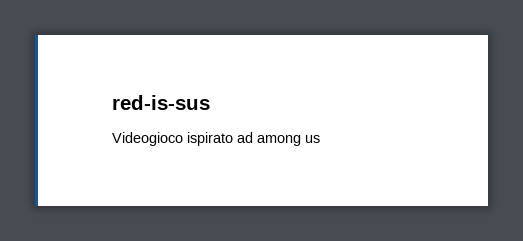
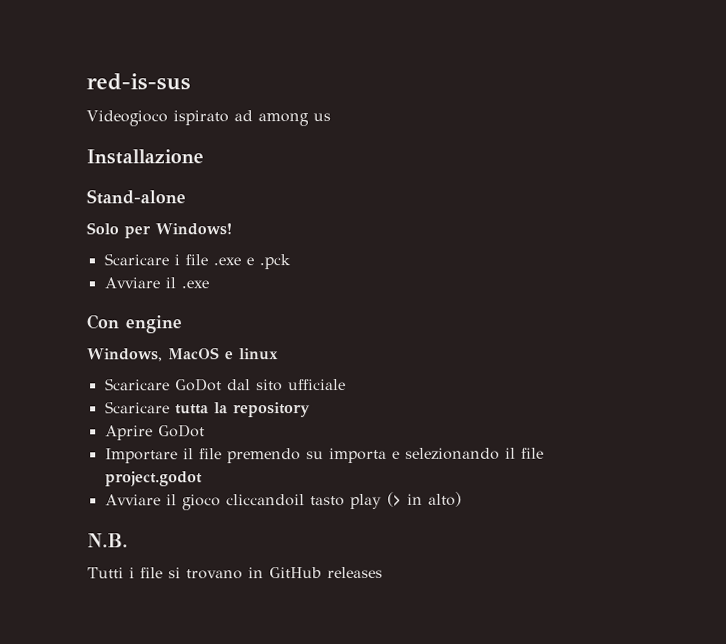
(320, 139) none -> [86,149,204,165] [86,189,186,205] [86,222,232,239] [103,253,291,270] [103,277,209,289] [86,314,183,334] [87,347,279,362] [104,378,346,392] [104,401,311,418] [104,424,205,441] [104,447,544,464] [104,471,203,487] [104,491,462,511] [87,533,128,548] [87,566,383,580] // Installazione // Stand-alone // Solo per Windows! // Scaricare i file .exe e .pck // Avviare il .exe // Con engine // Windows, MacOS e linux // Scaricare GoDot dal sito ufficiale // Scaricare tutta la repository // Aprire GoDot // Importare il file premendo su importa e selezionando il file project.godot // Avviare il gioco cliccandoil tasto play (> in alto) // N.B. // Tutti i file si trovano in GitHub releases

